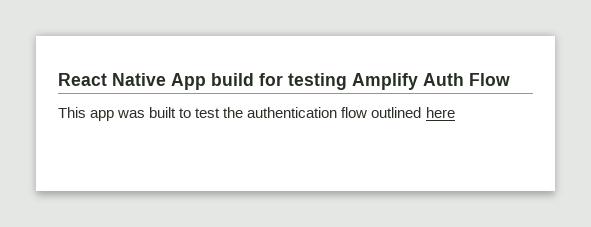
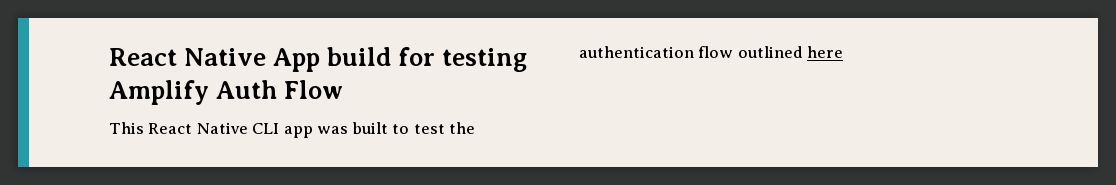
(86, 112) none -> [148,122,280,134] React Native CLI

